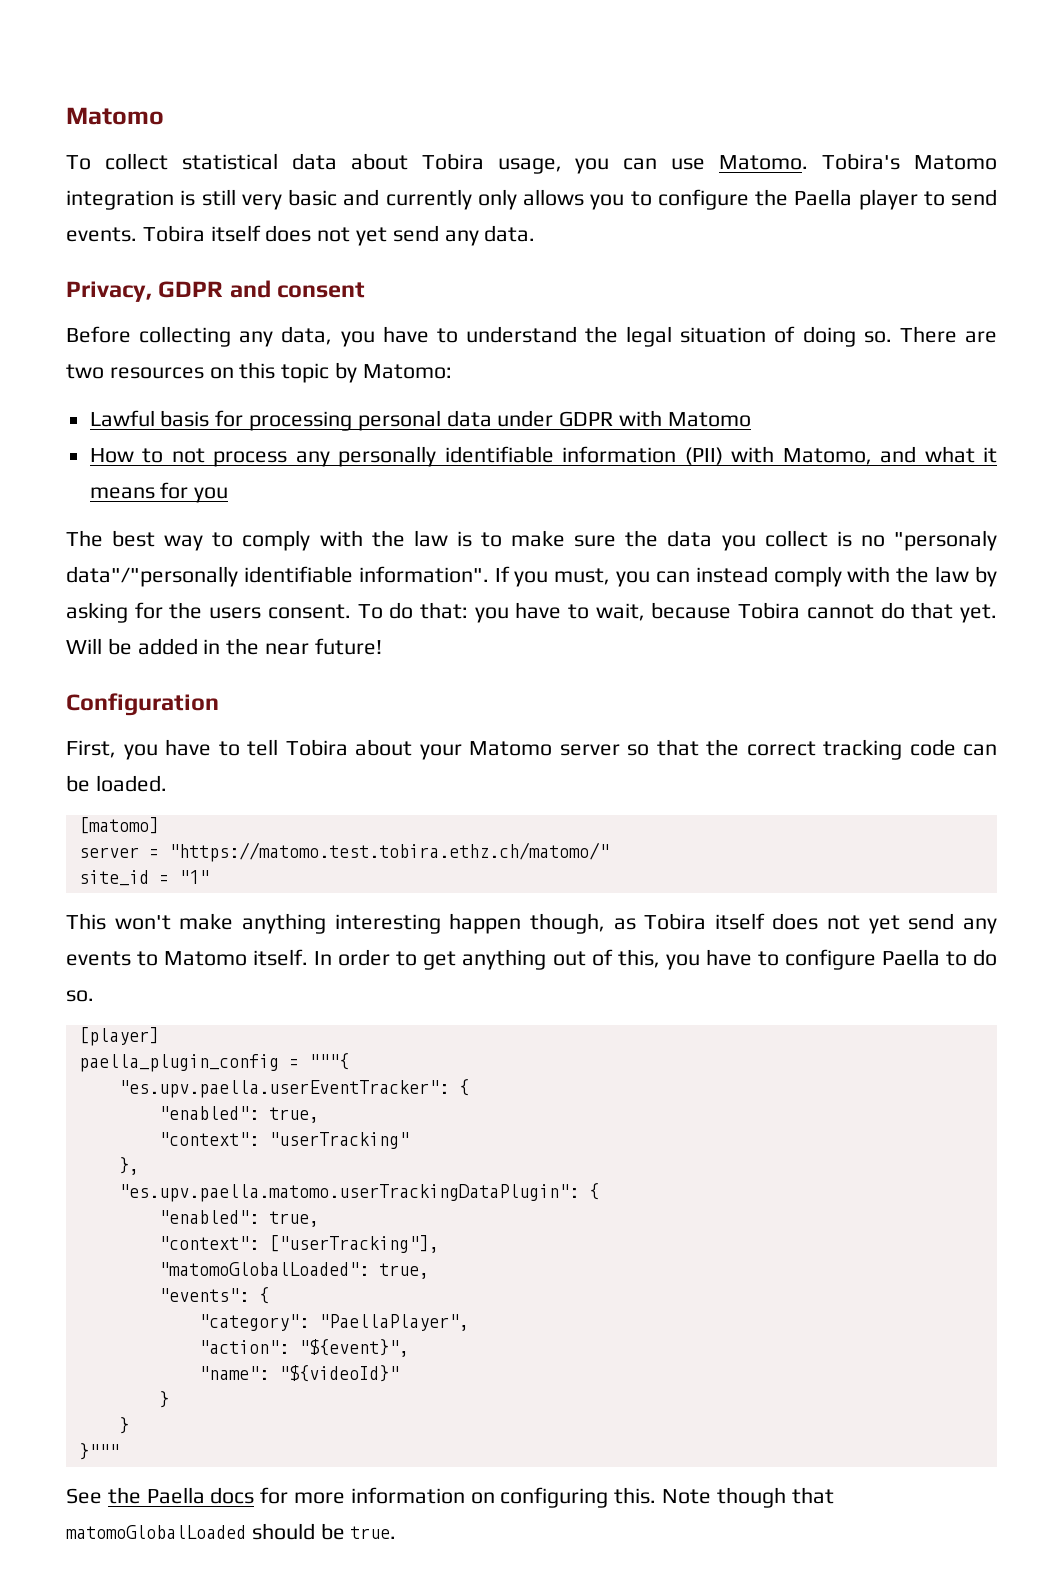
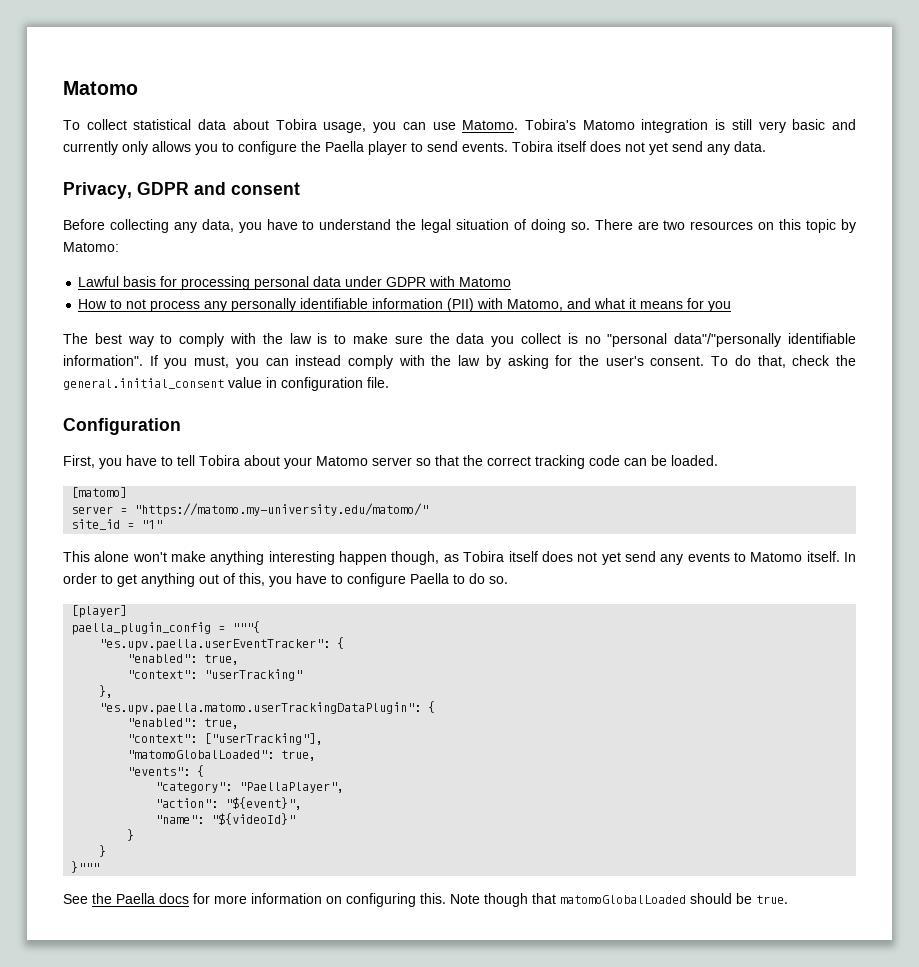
[893,530,997,551] "personaly -> [607,333,668,347] "personal
[209,607,262,619] users -> [605,356,644,366] user's
[419,602,998,623] [66,638,382,655] that: you have to wait, because Tobira cannot do that yet. Will be added in the near future! -> [757,355,856,368] [63,377,389,391] that, check the general.initial_consent value in configuration file.
[168,842,609,862] "https://matomo.test.tobira.ethz.ch/matomo/" -> [134,503,429,517] "https://matomo.my-university.edu/matomo/"
(106, 921) none -> [94,551,130,562] alone

